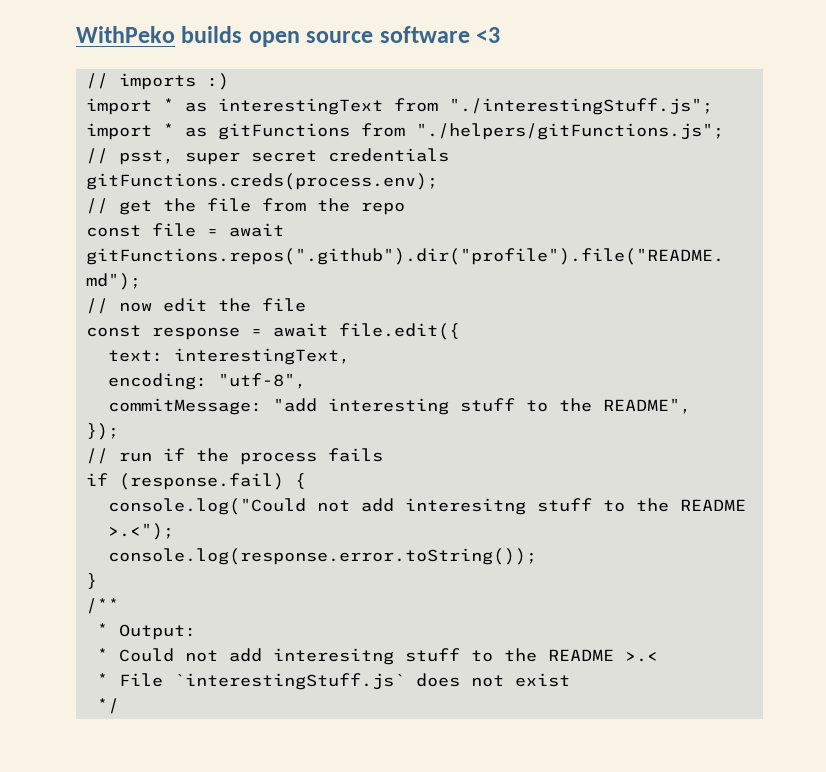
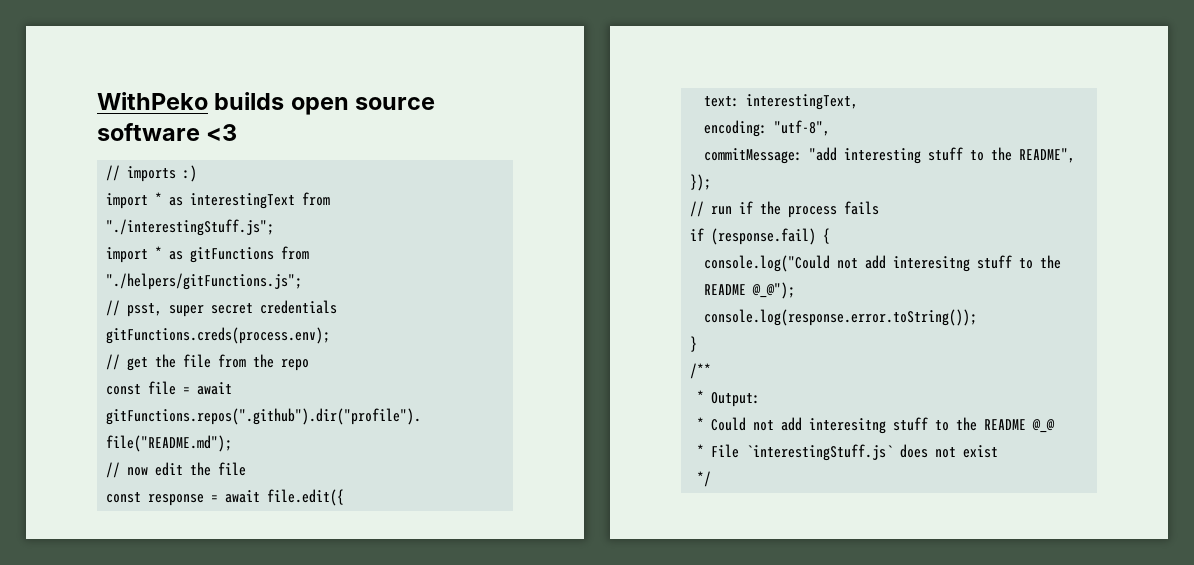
[108,523,175,540] >.<"); -> [752,282,795,299] @_@");
[625,652,659,662] >.< -> [1032,419,1055,433] @_@

